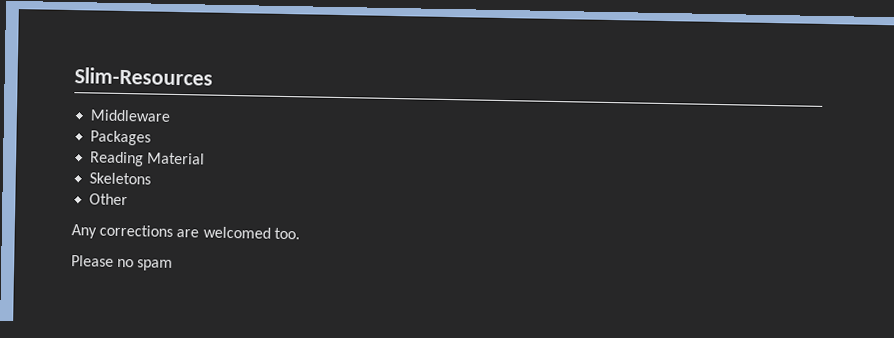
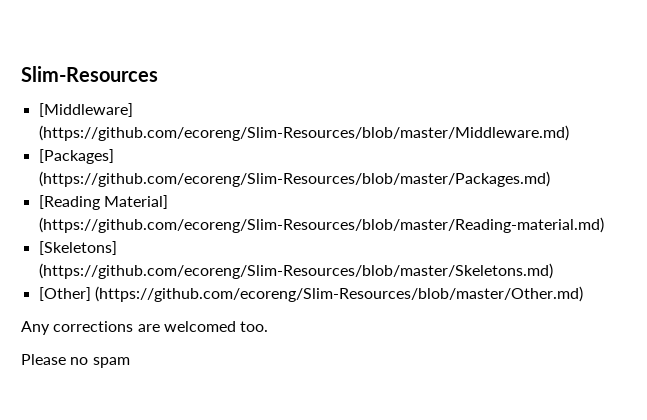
[90,109,172,122] [90,130,152,146] [90,151,206,167] [89,172,152,185] [89,193,129,206] Middleware // Packages // Reading Material // Skeletons // Other -> [38,103,133,117] [38,125,569,141] [38,149,114,164] [38,171,550,187] [38,195,168,210] [38,217,604,233] [38,241,117,255] [38,263,553,279] [38,286,583,302] [Middleware] (https://github.com/ecoreng/Slim-Resources/blob/master/Middleware.md) // [Packages] (https://github.com/ecoreng/Slim-Resources/blob/master/Packages.md) // [Reading Material] (https://github.com/ecoreng/Slim-Resources/blob/master/Reading-material.md) // [Skeletons] (https://github.com/ecoreng/Slim-Resources/blob/master/Skeletons.md) // [Other] (https://github.com/ecoreng/Slim-Resources/blob/master/Other.md)

